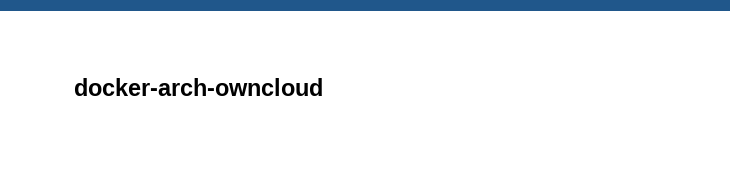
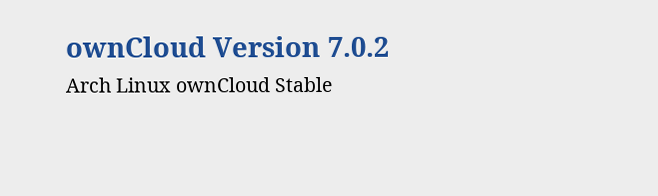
[74,78,323,96] docker-arch-owncloud -> [65,36,389,58] [65,76,332,93] ownCloud Version 7.0.2 // Arch Linux ownCloud Stable

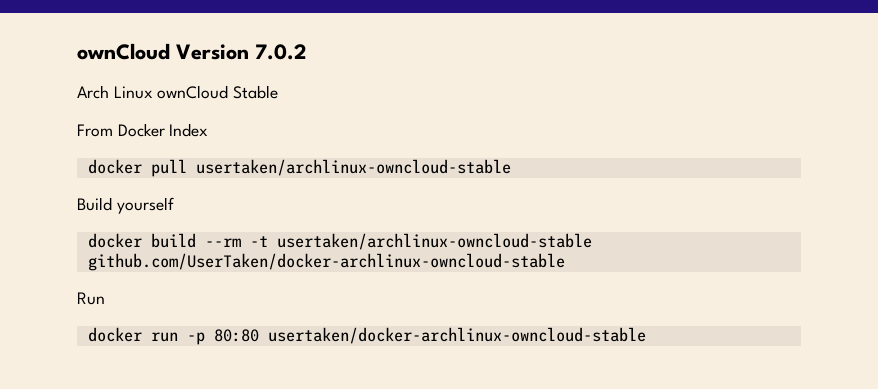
(332, 84) none -> [77,123,209,137] [87,159,511,177] [77,197,174,214] [87,233,592,250] [87,253,565,271] [77,292,105,305] [87,327,646,345] // From Docker Index // docker pull usertaken/archlinux-owncloud-stable // Build yourself // docker build --rm -t usertaken/archlinux-owncloud-stable github.com/UserTaken/docker-archlinux-owncloud-stable // Run // docker run -p 80:80 usertaken/docker-archlinux-owncloud-stable

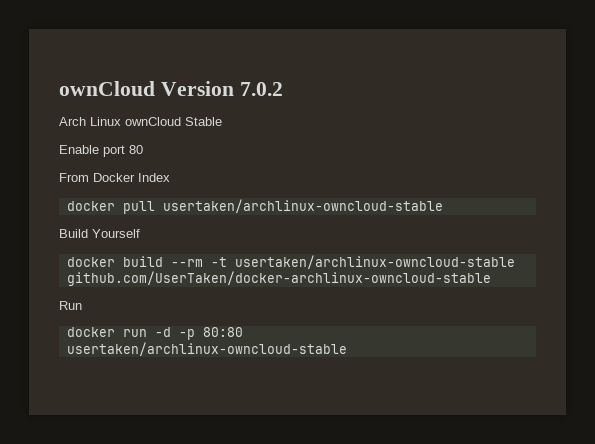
(279, 92) none -> [59,145,143,157] // Enable port 80
[116,197,174,214] yourself -> [92,229,140,238] Yourself
(178, 337) none -> [154,327,171,337] -d
[267,327,646,344] usertaken/docker-archlinux-owncloud-stable -> [66,342,347,356] usertaken/archlinux-owncloud-stable

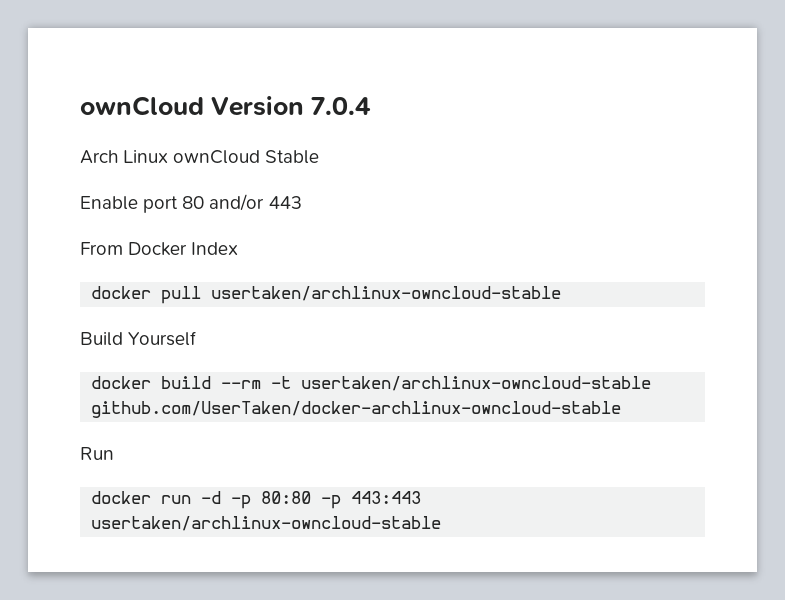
[239,82,283,96] 7.0.2 -> [311,97,372,115] 7.0.4
(143, 149) none -> [209,194,302,211] and/or 443
(243, 332) none -> [321,491,422,509] -p 443:443

